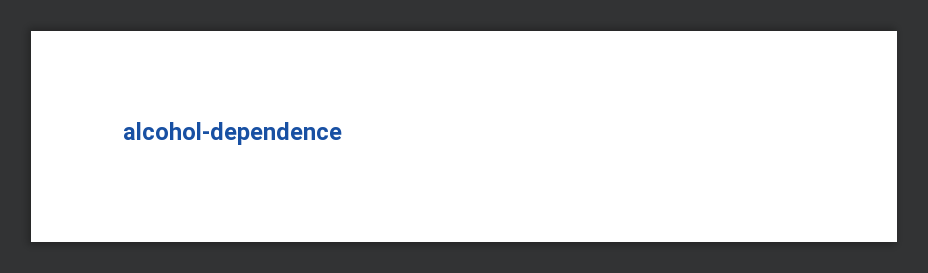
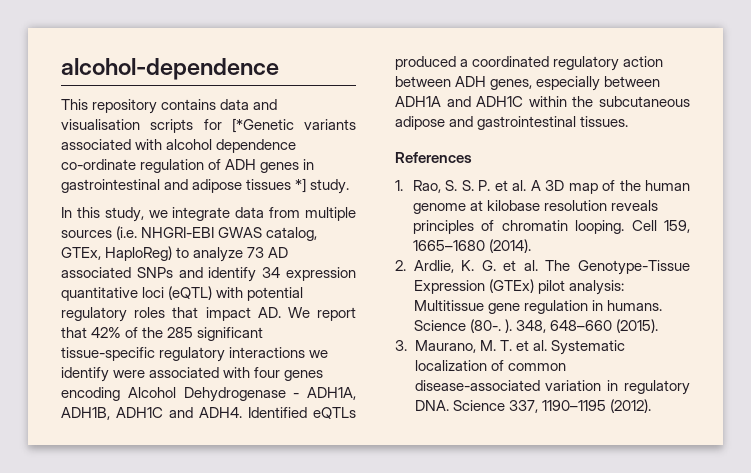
(342, 133) none -> [61,99,278,114] [61,118,356,133] [61,139,297,153] [61,159,315,173] [61,178,350,194] [61,207,356,222] [61,226,318,241] [61,246,289,262] [61,267,356,282] [61,286,304,301] [61,307,356,322] [61,327,264,341] [61,347,329,362] [61,367,324,382] [61,387,356,402] [61,407,356,420] [395,56,664,71] [395,76,661,91] [395,96,690,107] [395,116,629,130] [395,152,472,163] [395,180,690,194] [412,200,658,214] [412,220,690,234] [412,239,531,253] [395,260,690,275] [413,279,624,295] [413,300,662,314] [413,319,658,333] [395,340,625,355] [414,360,566,371] [414,380,690,395] [414,399,651,413] // This repository contains data and visualisation scripts for [*Genetic variants associated with alcohol dependence co-ordinate regulation of ADH genes in gastrointestinal and adipose tissues *] study. // In this study, we integrate data from multiple sources (i.e. NHGRI-EBI GWAS catalog, GTEx, HaploReg) to analyze 73 AD associated SNPs and identify 34 expression quantitative loci (eQTL) with potential regulatory roles that impact AD. We report that 42% of the 285 significant tissue-specific regulatory interactions we identify were associated with four genes encoding Alcohol Dehydrogenase - ADH1A, ADH1B, ADH1C and ADH4. Identified eQTLs produced a coordinated regulatory action between ADH genes, especially between ADH1A and ADH1C within the subcutaneous adipose and gastrointestinal tissues. // References // 1. Rao, S. S. P. et al. A 3D map of the human genome at kilobase resolution reveals principles of chromatin looping. Cell 159, 1665–1680 (2014). // 2. Ardlie, K. G. et al. The Genotype-Tissue Expression (GTEx) pilot analysis: Multitissue gene regulation in humans. Science (80-. ). 348, 648–660 (2015). // 3. Maurano, M. T. et al. Systematic localization of common disease-associated variation in regulatory DNA. Science 337, 1190–1195 (2012).

